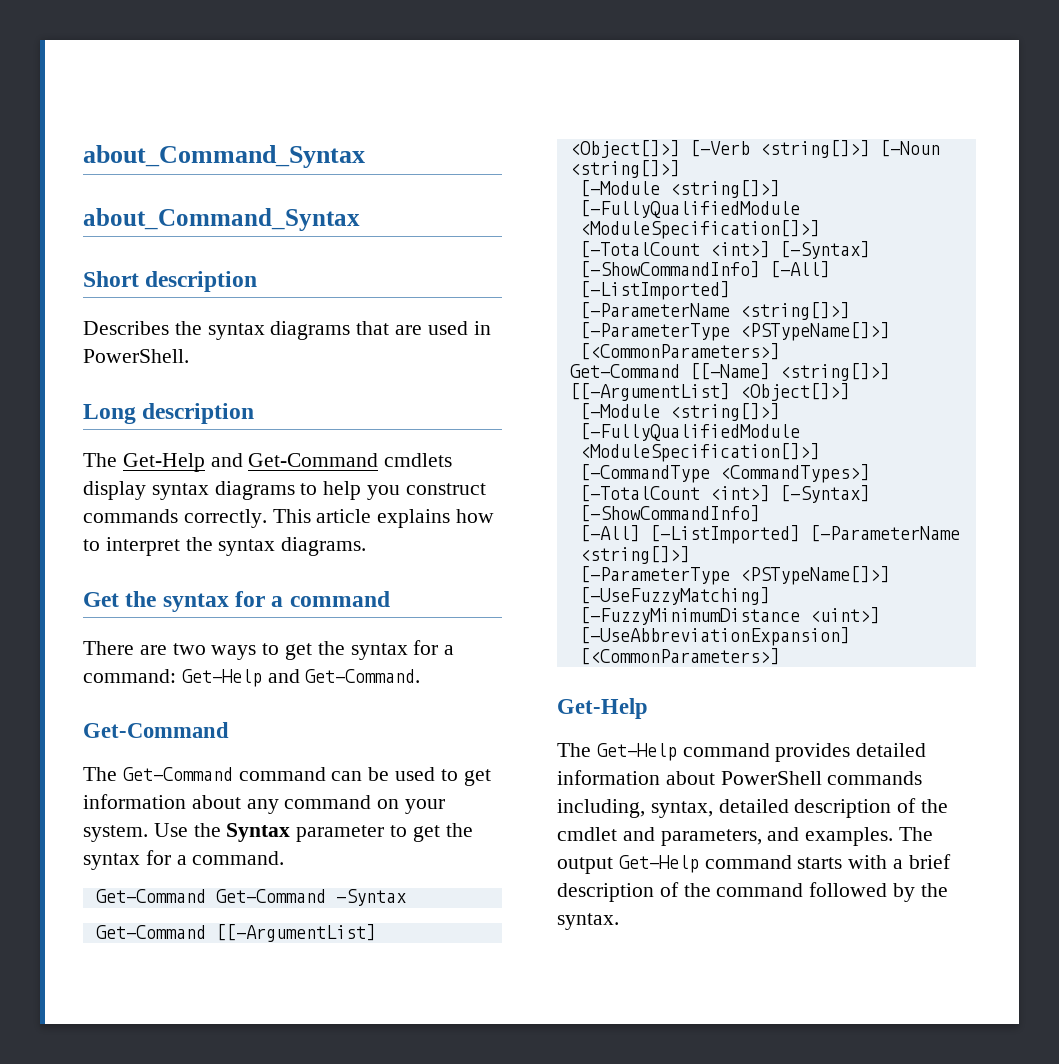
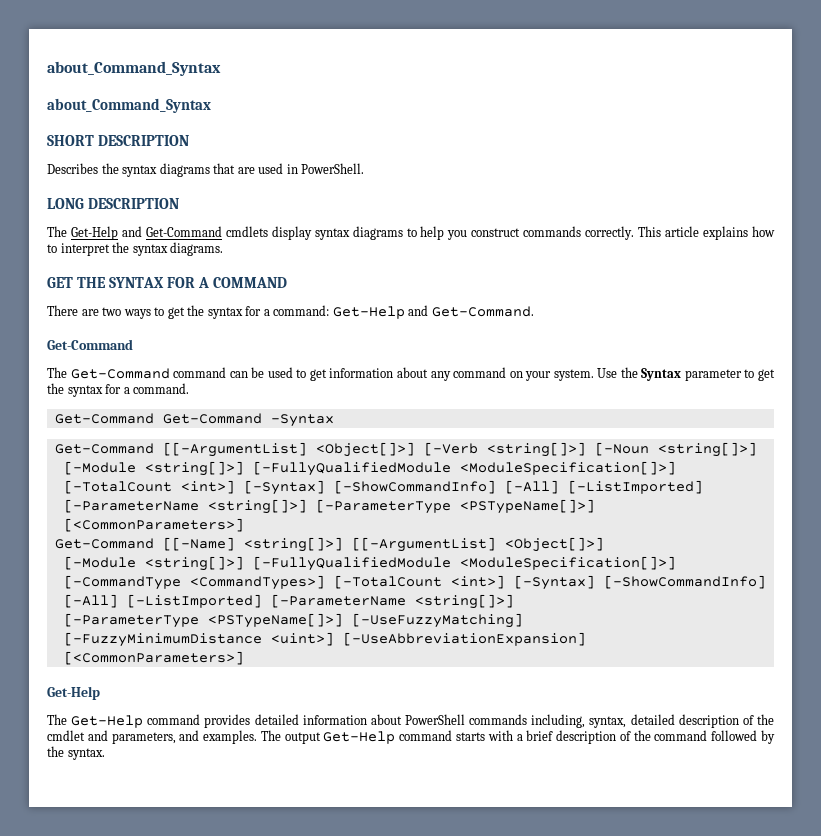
[83,271,258,292] Short description -> [47,135,189,146] SHORT DESCRIPTION
[83,403,255,424] Long description -> [47,198,179,209] LONG DESCRIPTION
[83,591,390,612] Get the syntax for a command -> [47,277,287,288] GET THE SYNTAX FOR A COMMAND

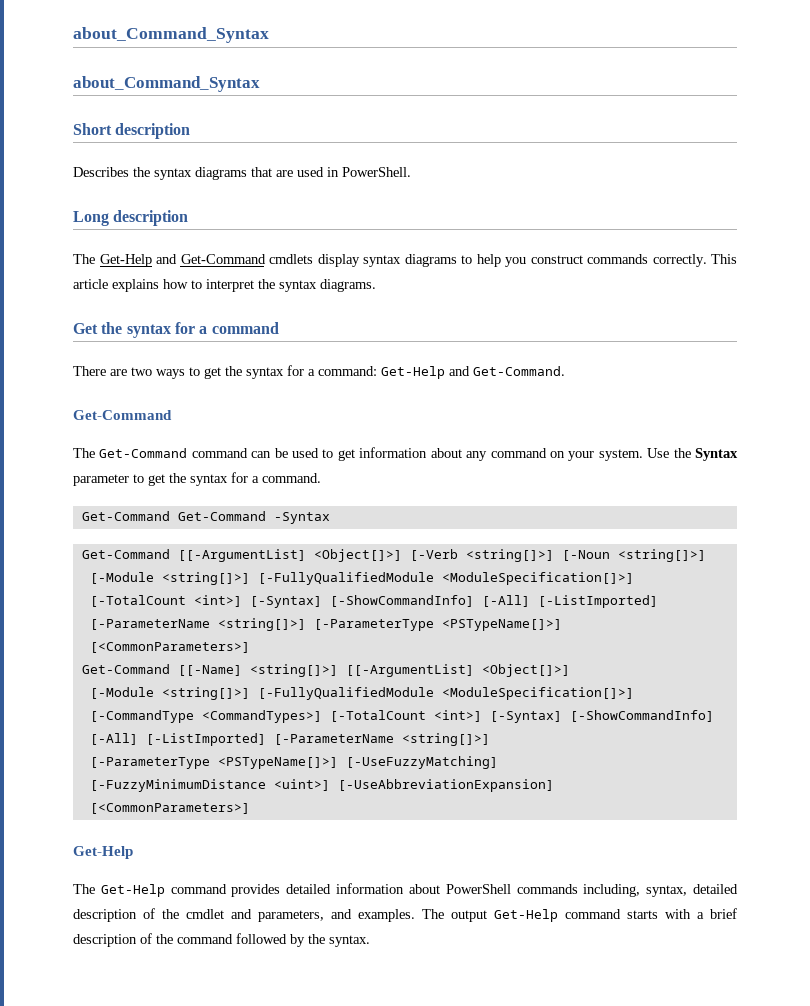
[47,135,189,146] SHORT DESCRIPTION -> [73,123,191,139] Short description
[47,198,179,209] LONG DESCRIPTION -> [73,210,189,226] Long description
[47,277,287,288] GET THE SYNTAX FOR A COMMAND -> [73,322,279,338] Get the syntax for a command

